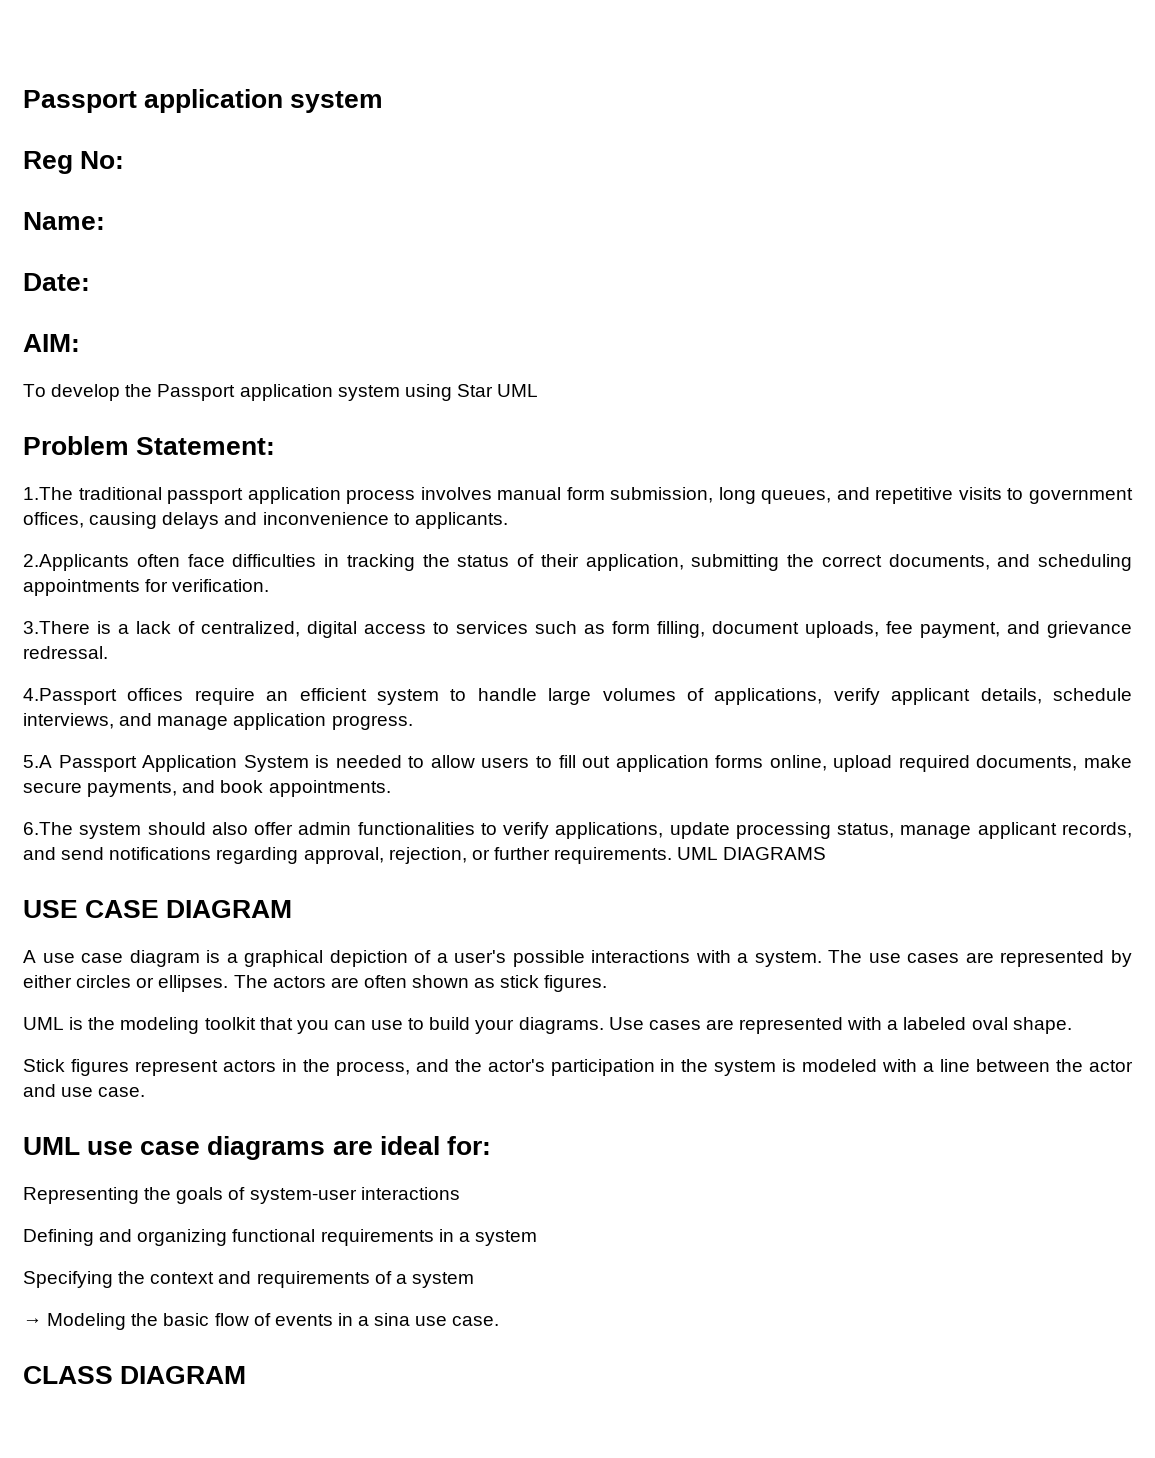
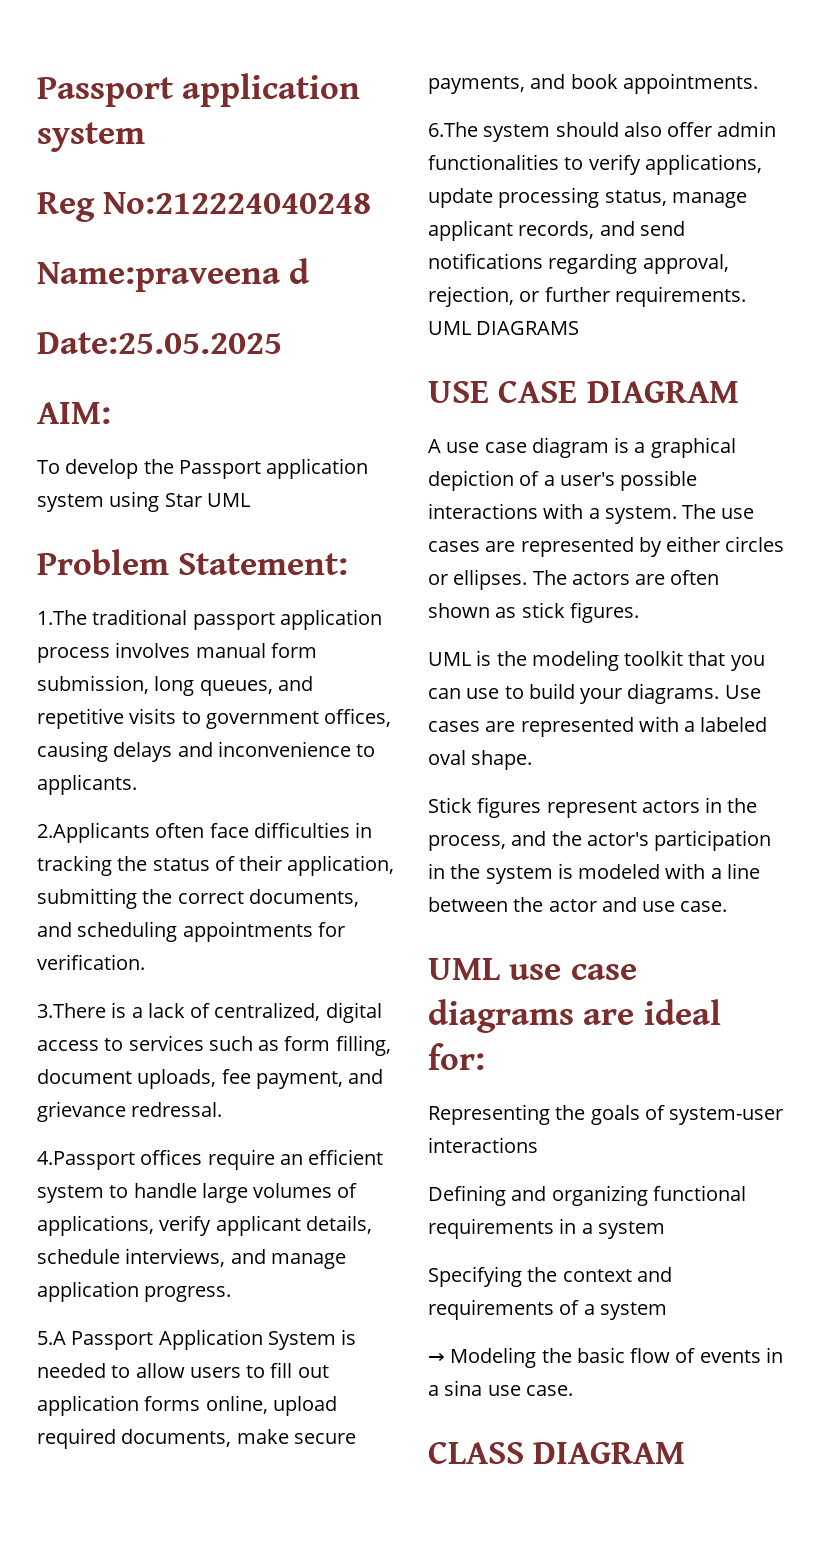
[80,151,125,169] [23,212,105,230] [23,273,90,291] No: // Name: // Date: -> [103,192,372,214] [37,258,311,292] [37,332,282,354] No:212224040248 // Name:praveena d // Date:25.05.2025

